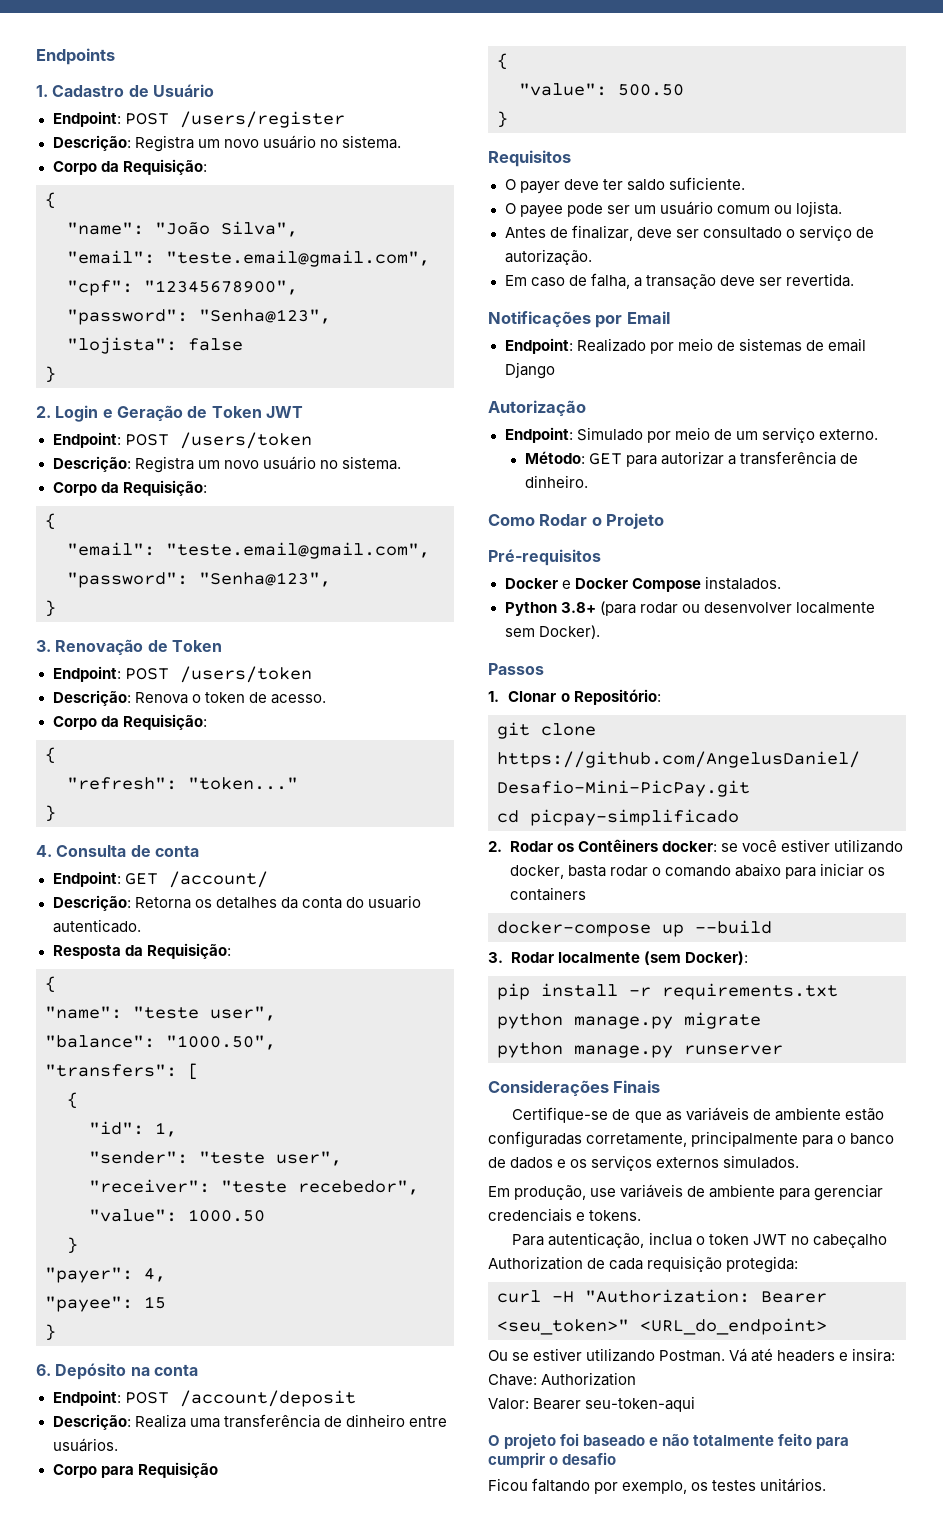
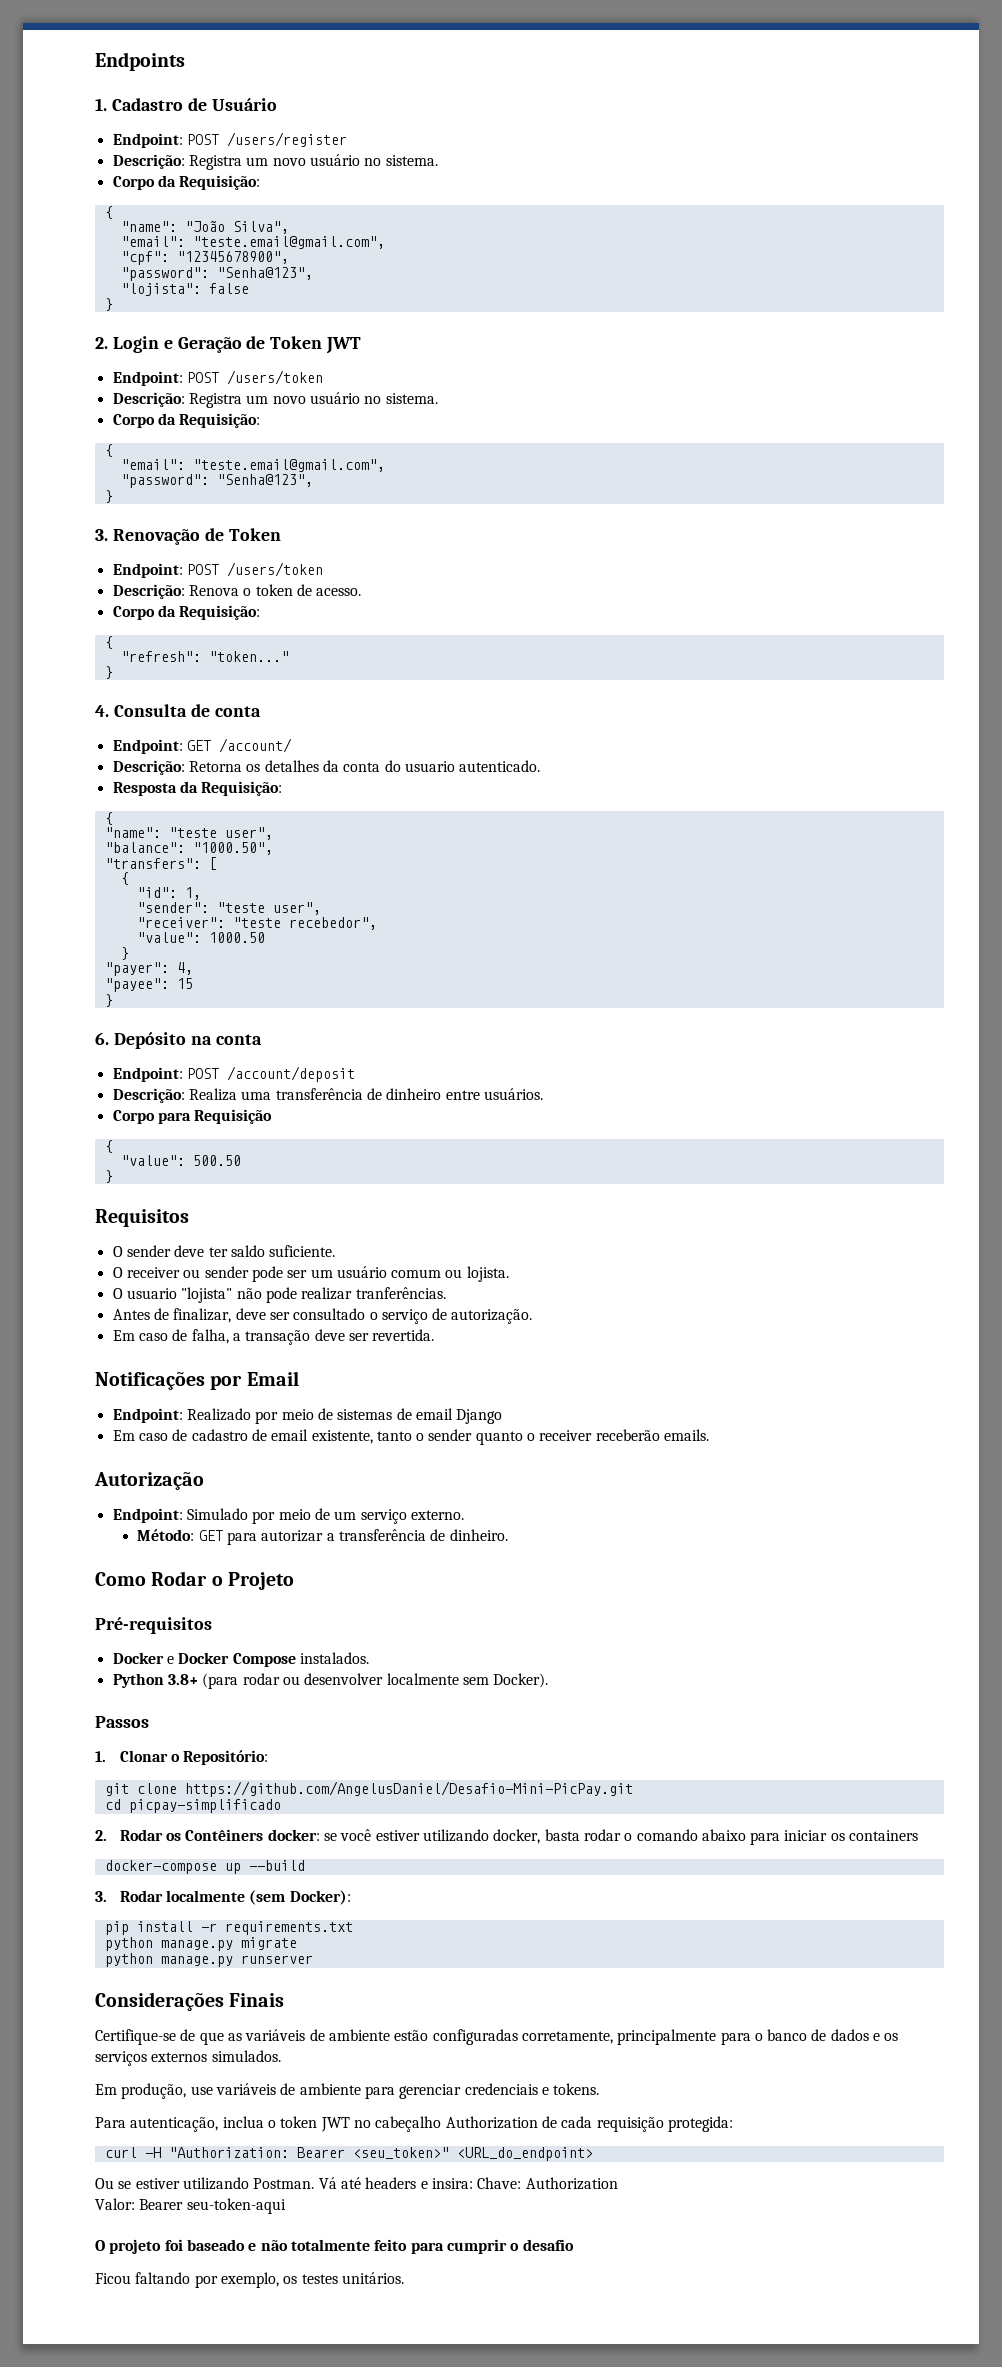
[519,181,560,194] payer -> [126,1245,171,1257] sender
[519,205,563,218] payee -> [126,1266,249,1278] receiver ou sender
(842, 209) none -> [112,1287,446,1303] // O usuario "lojista" não pode realizar tranferências.
(555, 370) none -> [112,1429,710,1445] // Em caso de cadastro de email existente, tanto o sender quanto o receiver receberão emails.

